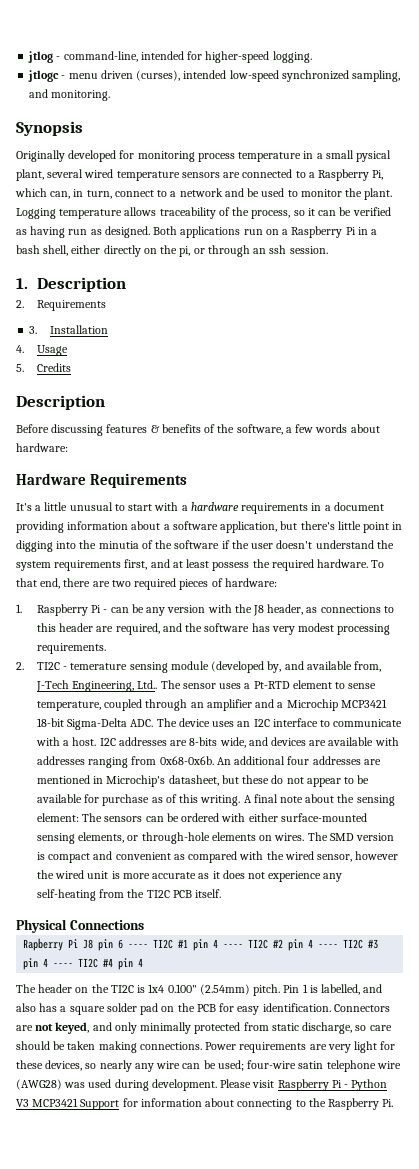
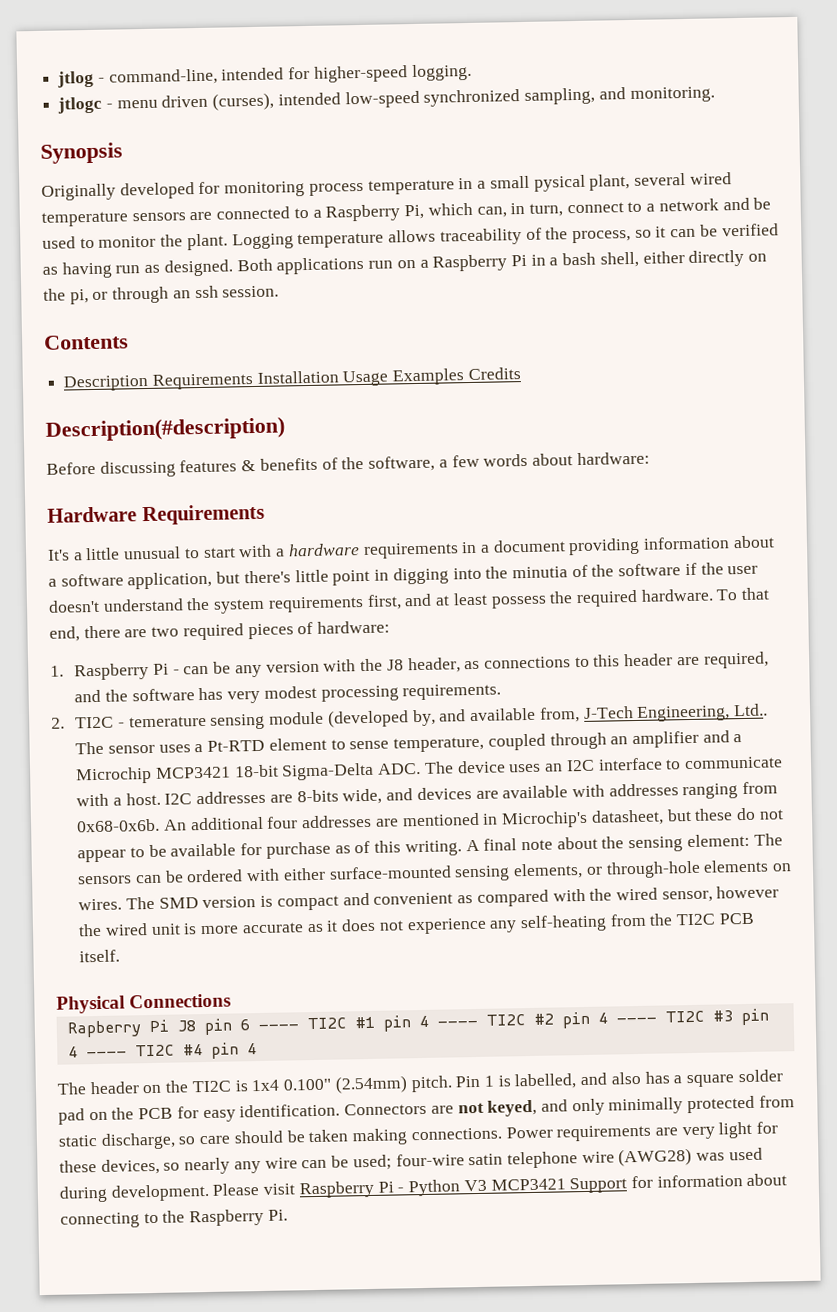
[16,277,126,292] [16,300,106,311] [29,326,38,334] 1. Description // 2. Requirements // 3. -> [44,334,129,350] [63,373,254,392] Contents // Description Requirements
[16,345,24,353] // 4. -> (339, 377) none
[16,364,24,372] // 5. -> [392,368,465,386] Examples
[16,395,105,410] Description -> [45,416,285,442] Description(#description)

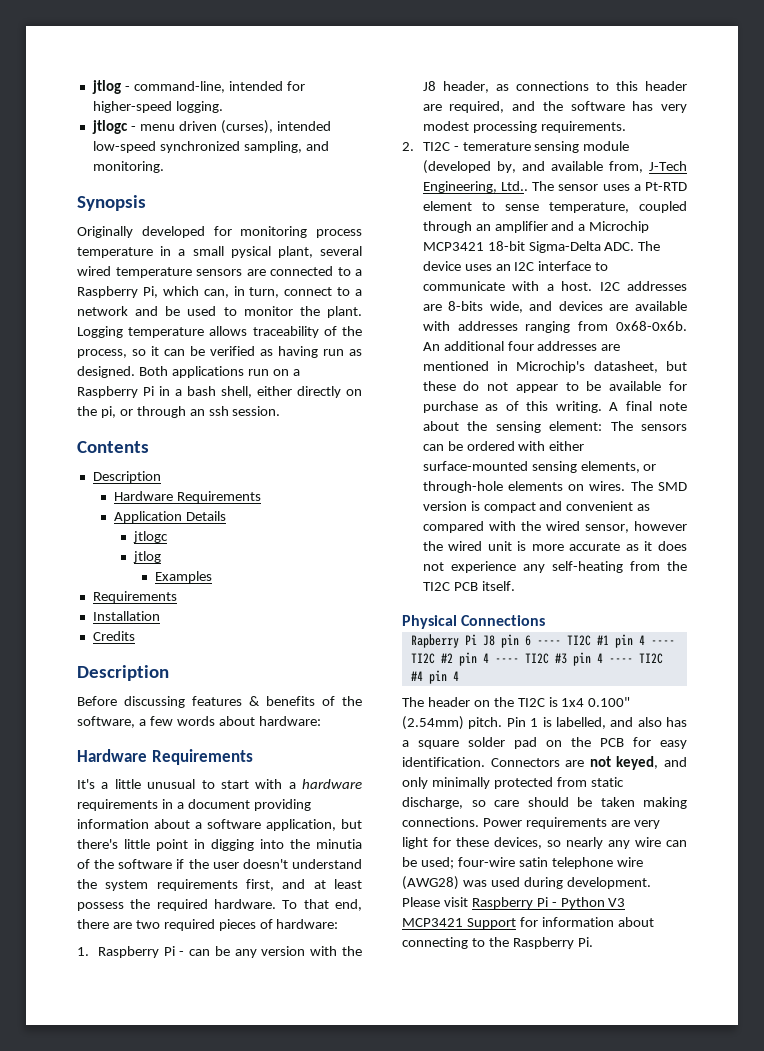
[151,373,254,390] Requirements -> [113,491,261,503] [113,511,226,523] [133,531,169,543] [133,551,162,563] [155,571,213,583] [92,591,177,603] // Hardware Requirements // Application Details // jtlogc // jtlog // Examples // Requirements //
[342,368,465,387] Usage Examples -> (160, 616) //
[45,416,285,442] Description(#description) -> [77,665,169,681] Description

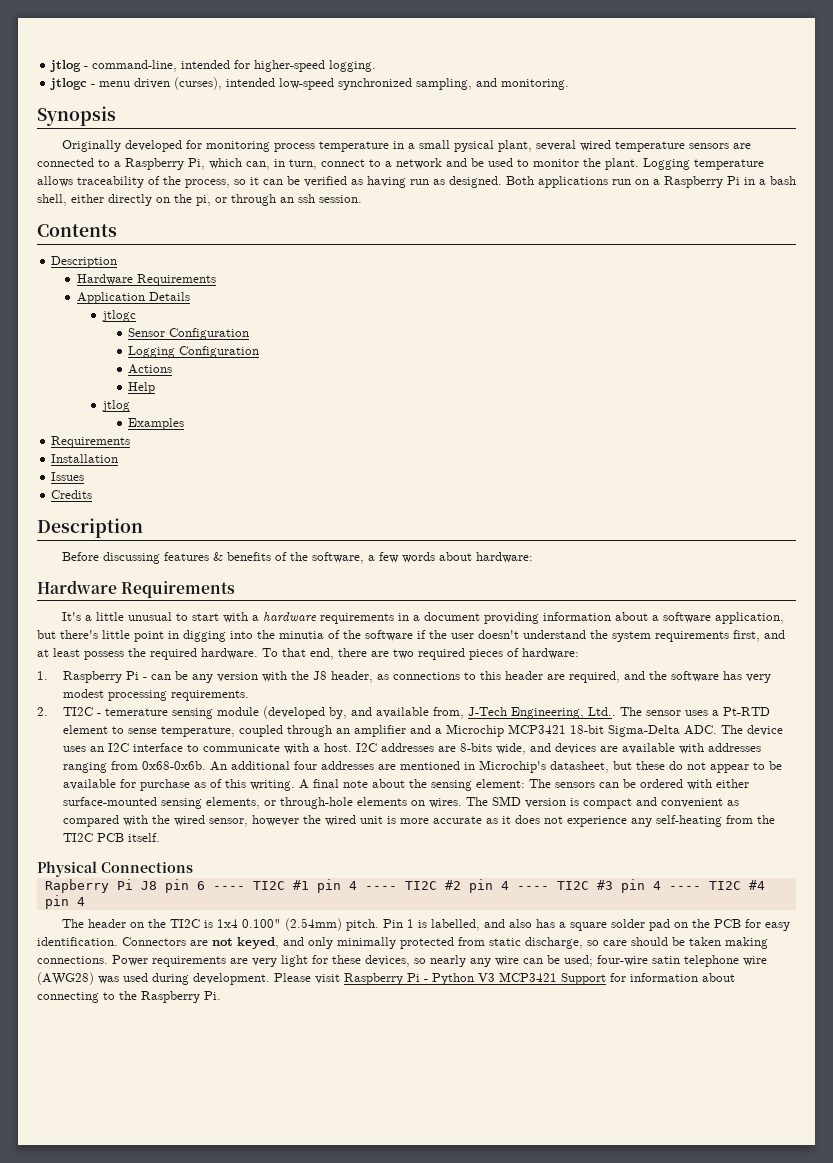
(169, 537) none -> [128,328,250,340] [128,346,260,358] [128,364,173,374] [128,382,156,394] // Sensor Configuration // Logging Configuration // Actions // Help
(160, 616) none -> [51,472,85,481] // Issues

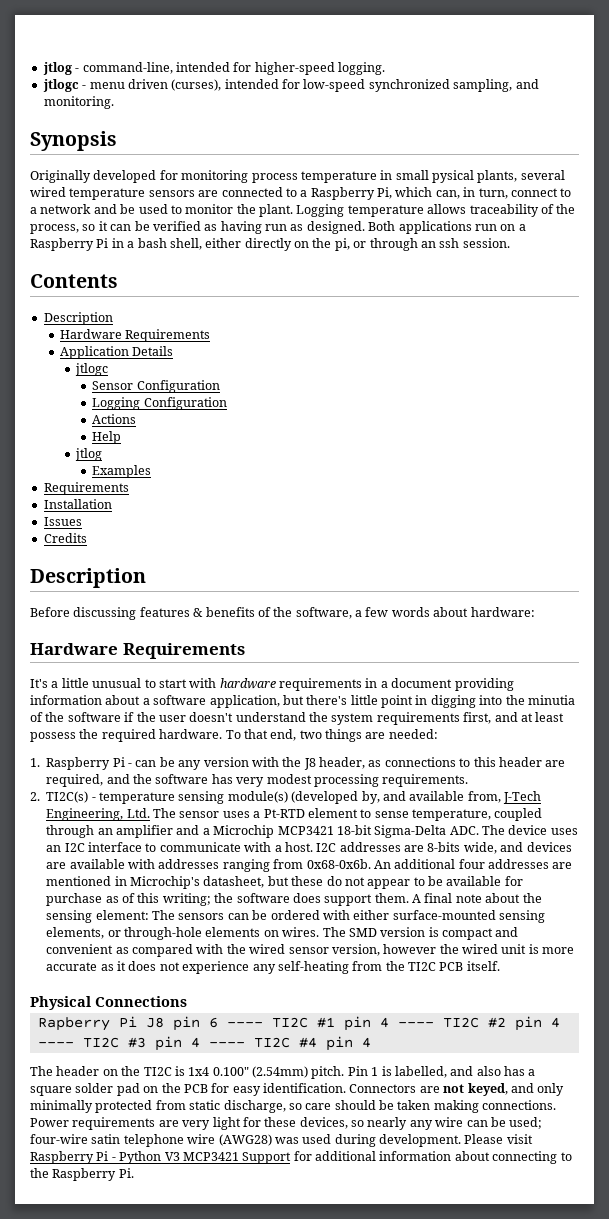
(276, 82) none -> [282,79,300,89] for
[408,143,416,149] a -> (393, 175) none
[498,140,533,152] plant, -> [477,170,518,183] plants,
[252,615,260,621] a -> (217, 683) none
[338,648,579,660] there are two required pieces of hardware: -> [299,729,438,742] two things are needed:
[62,707,259,719] TI2C - temerature sensing module -> [46,791,288,804] TI2C(s) - temperature sensing module(s)
[587,707,616,716] Ltd.. -> [126,808,150,818] Ltd.
[249,780,295,791] writing. -> [162,893,409,906] writing; the software does support them.
[208,818,248,827] sensor, -> [288,944,380,956] sensor version,
(626, 977) none -> [315,1151,376,1161] additional

